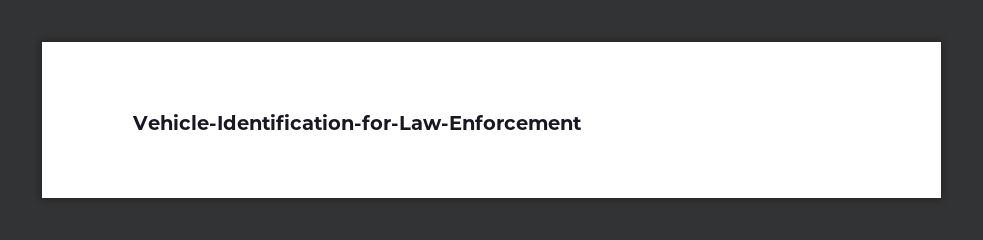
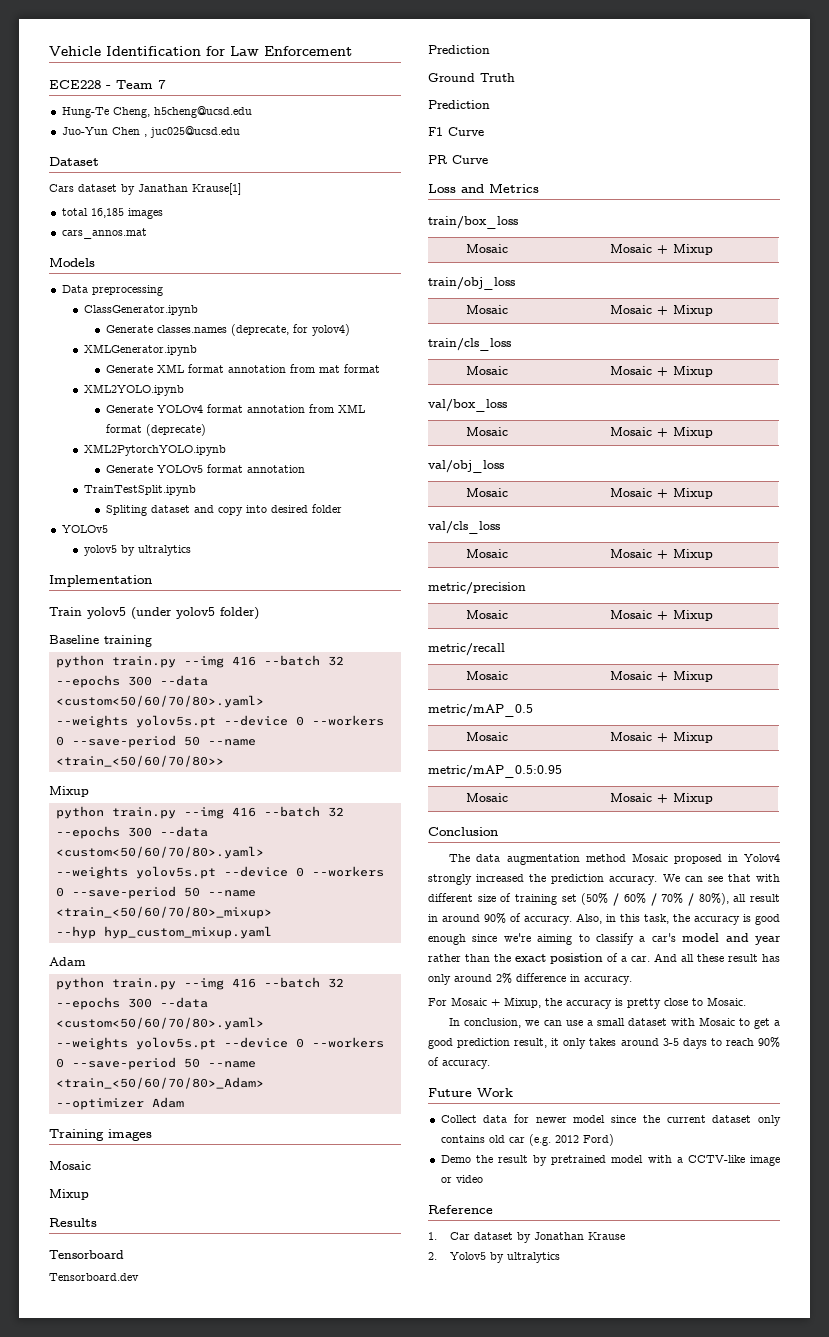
[132,114,582,130] Vehicle-Identification-for-Law-Enforcement -> [49,46,352,56] [49,80,166,89] [61,106,252,118] [61,126,240,138] [49,157,99,166] [49,183,241,195] [61,208,163,219] [61,228,147,239] [49,257,95,267] [61,285,163,296] [83,305,198,316] [105,324,350,336] [83,344,197,356] [105,364,380,373] [83,384,184,396] [105,404,365,413] [105,424,206,436] [83,444,226,456] [105,464,305,473] [83,485,196,496] [105,504,342,516] [61,525,108,533] [83,545,191,556] [49,575,152,587] [49,607,259,620] [49,635,152,647] [55,655,344,668] [55,675,208,688] [55,695,264,708] [55,715,384,728] [55,735,256,748] [55,755,224,767] [49,786,89,797] [55,806,344,819] [55,826,208,839] [55,846,264,859] [55,866,384,879] [55,886,256,899] [55,906,272,919] [55,926,272,939] [49,957,86,966] [55,977,344,990] [55,997,208,1010] [55,1017,264,1030] [55,1037,384,1050] [55,1057,256,1070] [55,1077,264,1089] [55,1097,184,1110] [49,1129,152,1141] [49,1161,91,1170] [49,1189,89,1200] [49,1218,97,1227] [49,1250,124,1259] [49,1273,139,1281] [428,45,490,54] [428,73,515,82] [428,100,490,109] [428,127,484,136] [428,155,488,164] [428,183,539,193] [428,216,518,229] [465,244,508,253] [610,244,713,255] [428,277,515,290] [465,305,508,314] [610,305,713,316] [428,338,511,351] [465,366,508,375] [610,366,713,377] [428,399,507,412] [465,427,508,436] [610,427,713,438] [428,460,504,473] [465,488,508,497] [610,488,713,499] [428,521,500,534] [465,549,508,558] [610,549,713,560] [428,582,526,595] [465,610,508,619] [610,610,713,621] [428,643,505,656] [465,671,508,680] [610,671,713,682] [428,704,533,717] [465,732,508,741] [610,732,713,743] [428,765,562,778] [465,793,508,802] [610,793,713,804] [428,827,498,836] [449,853,780,865] [428,874,780,885] [428,893,780,906] [428,913,780,925] [428,933,781,945] [428,953,780,964] [428,973,632,985] [428,997,746,1009] [449,1017,781,1029] [428,1037,780,1049] [428,1057,490,1069] [428,1088,513,1097] [440,1114,781,1126] [440,1134,614,1146] [440,1155,780,1166] [440,1175,483,1183] [428,1205,493,1214] [428,1232,625,1243] [428,1252,560,1263] Vehicle Identification for Law Enforcement // ECE228 - Team 7 // Hung-Te Cheng, h5cheng@ucsd.edu // Juo-Yun Chen , juc025@ucsd.edu // Dataset // Cars dataset by Janathan Krause[1] // total 16,185 images // cars_annos.mat // Models // Data preprocessing // ClassGenerator.ipynb // Generate classes.names (deprecate, for yolov4) // XMLGenerator.ipynb // Generate XML format annotation from mat format // XML2YOLO.ipynb // Generate YOLOv4 format annotation from XML format (deprecate) // XML2PytorchYOLO.ipynb // Generate YOLOv5 format annotation // TrainTestSplit.ipynb // Spliting dataset and copy into desired folder // YOLOv5 // yolov5 by ultralytics // Implementation // Train yolov5 (under yolov5 folder) // Baseline training // python train.py --img 416 --batch 32 --epochs 300 --data <custom<50/60/70/80>.yaml> // --weights yolov5s.pt --device 0 --workers 0 --save-period 50 --name <train_<50/60/70/80>> // Mixup // python train.py --img 416 --batch 32 --epochs 300 --data <custom<50/60/70/80>.yaml> // --weights yolov5s.pt --device 0 --workers 0 --save-period 50 --name <train_<50/60/70/80>_mixup> // --hyp hyp_custom_mixup.yaml // Adam // python train.py --img 416 --batch 32 --epochs 300 --data <custom<50/60/70/80>.yaml> // --weights yolov5s.pt --device 0 --workers 0 --save-period 50 --name <train_<50/60/70/80>_Adam> // --optimizer Adam // Training images // Mosaic // Mixup // Results // Tensorboard // Tensorboard.dev // Prediction // Ground Truth // Prediction // F1 Curve // PR Curve // Loss and Metrics // train/box_loss // Mosaic | Mosaic + Mixup // train/obj_loss // Mosaic | Mosaic + Mixup // train/cls_loss // Mosaic | Mosaic + Mixup // val/box_loss // Mosaic | Mosaic + Mixup // val/obj_loss // Mosaic | Mosaic + Mixup // val/cls_loss // Mosaic | Mosaic + Mixup // metric/precision // Mosaic | Mosaic + Mixup // metric/recall // Mosaic | Mosaic + Mixup // metric/mAP_0.5 // Mosaic | Mosaic + Mixup // metric/mAP_0.5:0.95 // Mosaic | Mosaic + Mixup // Conclusion // The data augmentation method Mosaic proposed in Yolov4 strongly increased the prediction accuracy. We can see that with different size of training set (50% / 60% / 70% / 80%), all result in around 90% of accuracy. Also, in this task, the accuracy is good enough since we're aiming to classify a car's model and year rather than the exact posistion of a car. And all these result has only around 2% difference in accuracy. // For Mosaic + Mixup, the accuracy is pretty close to Mosaic. // In conclusion, we can use a small dataset with Mosaic to get a good prediction result, it only takes around 3-5 days to reach 90% of accuracy. // Future Work // Collect data for newer model since the current dataset only contains old car (e.g. 2012 Ford) // Demo the result by pretrained model with a CCTV-like image or video // Reference // 1. Car dataset by Jonathan Krause // 2. Yolov5 by ultralytics

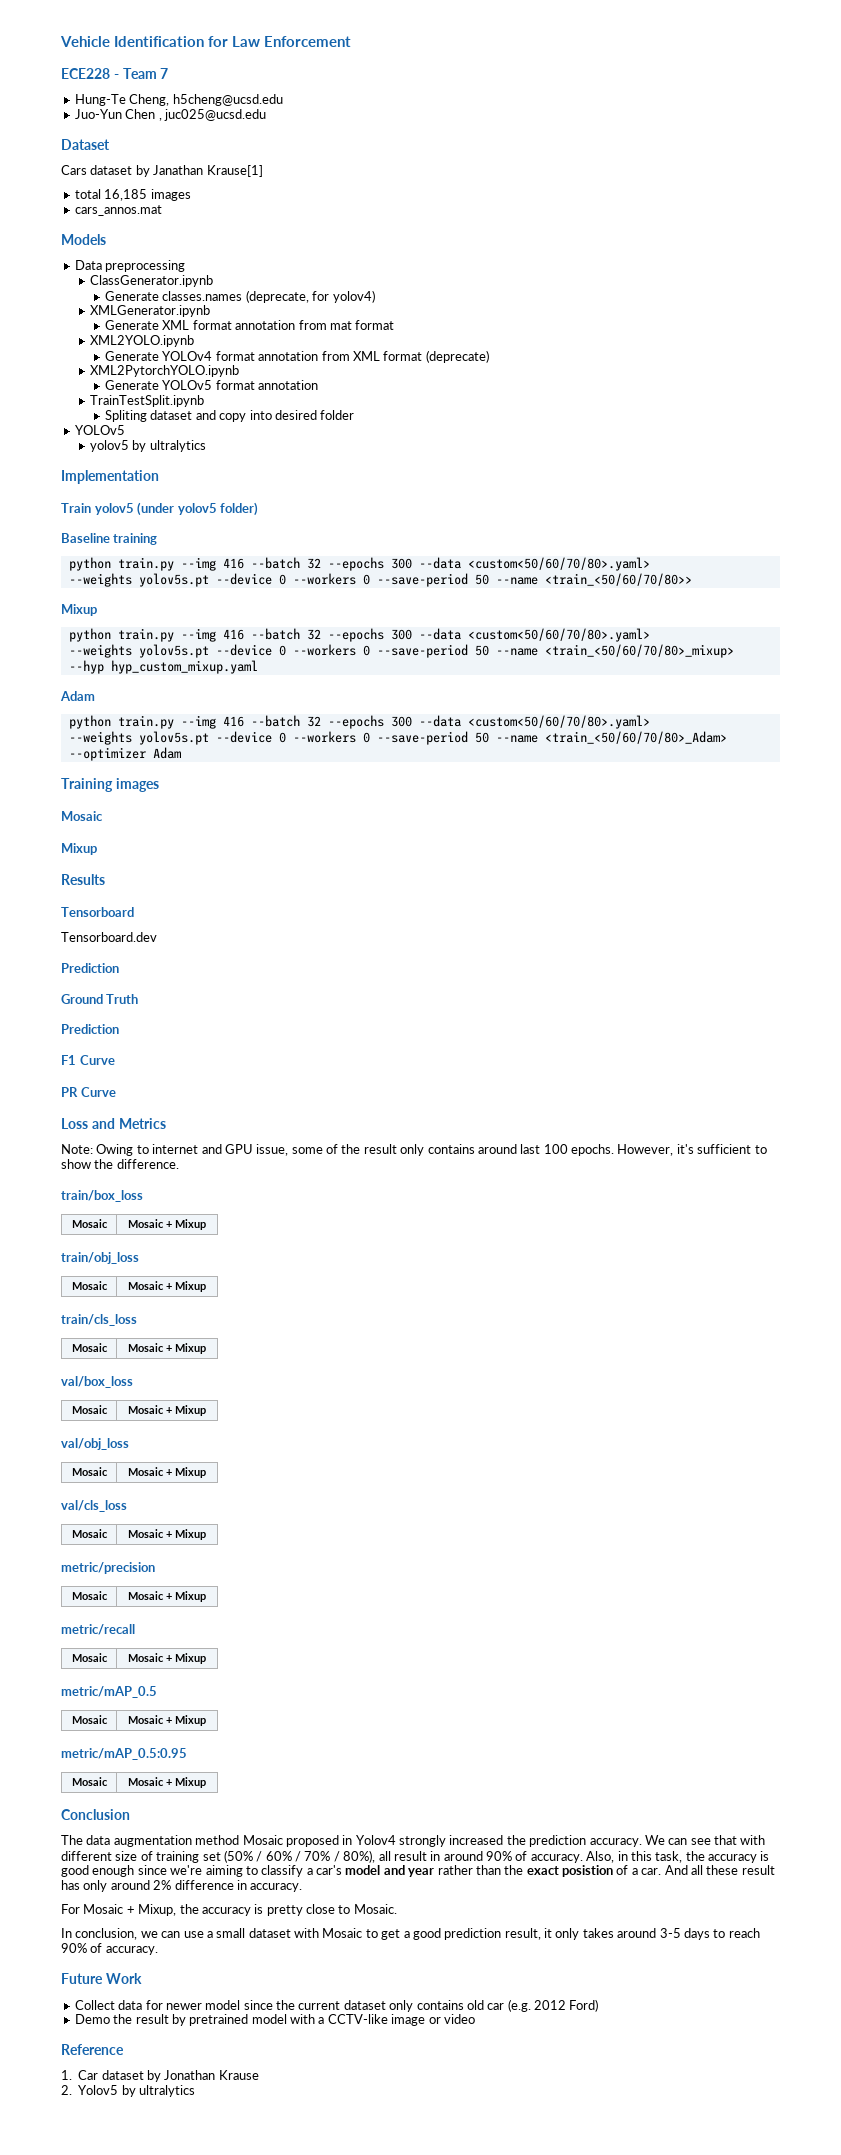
(539, 188) none -> [61,1144,767,1156] [61,1159,179,1169] // Note: Owing to internet and GPU issue, some of the result only contains around last 100 epochs. However, it's sufficient to show the difference.

